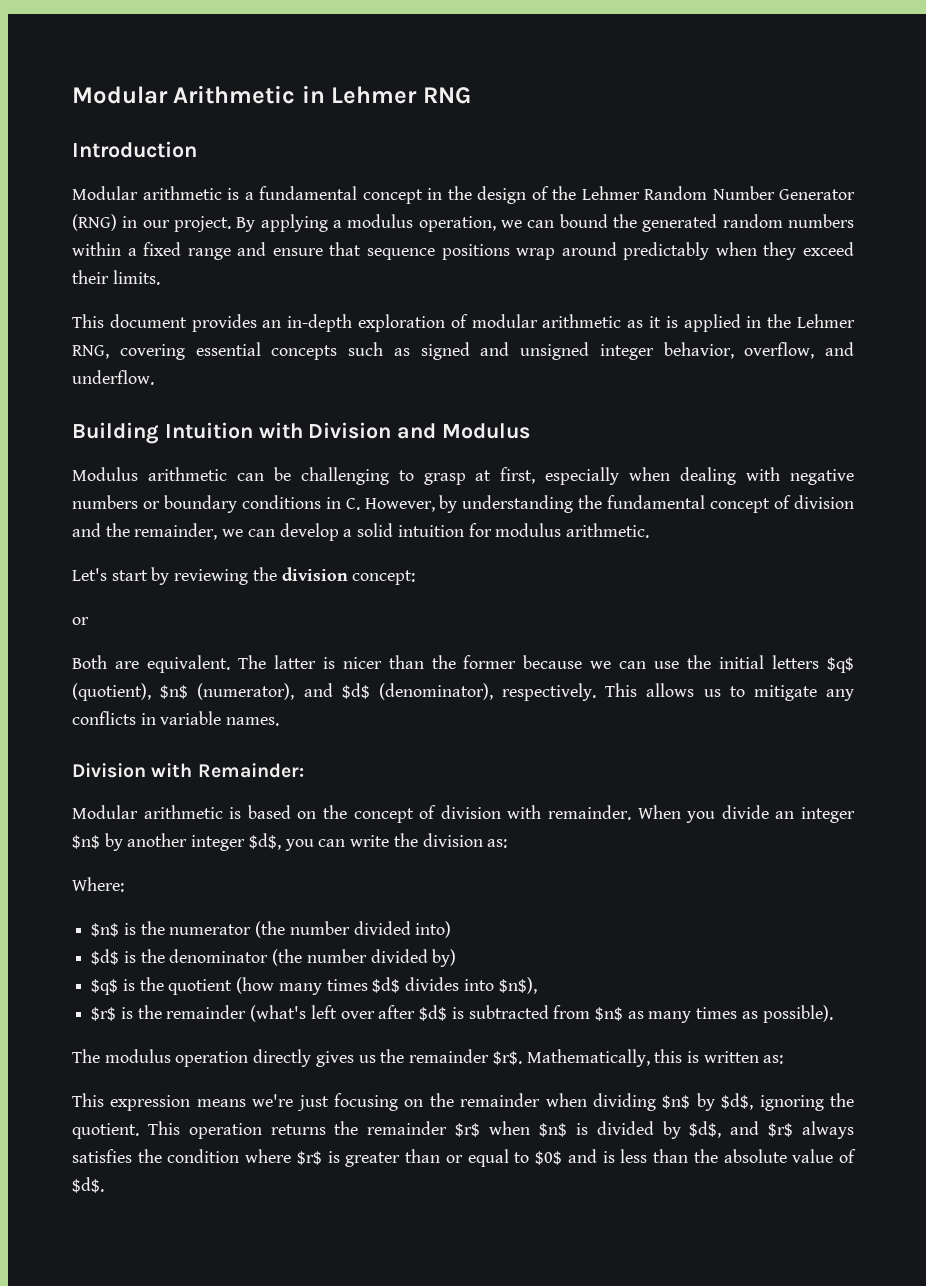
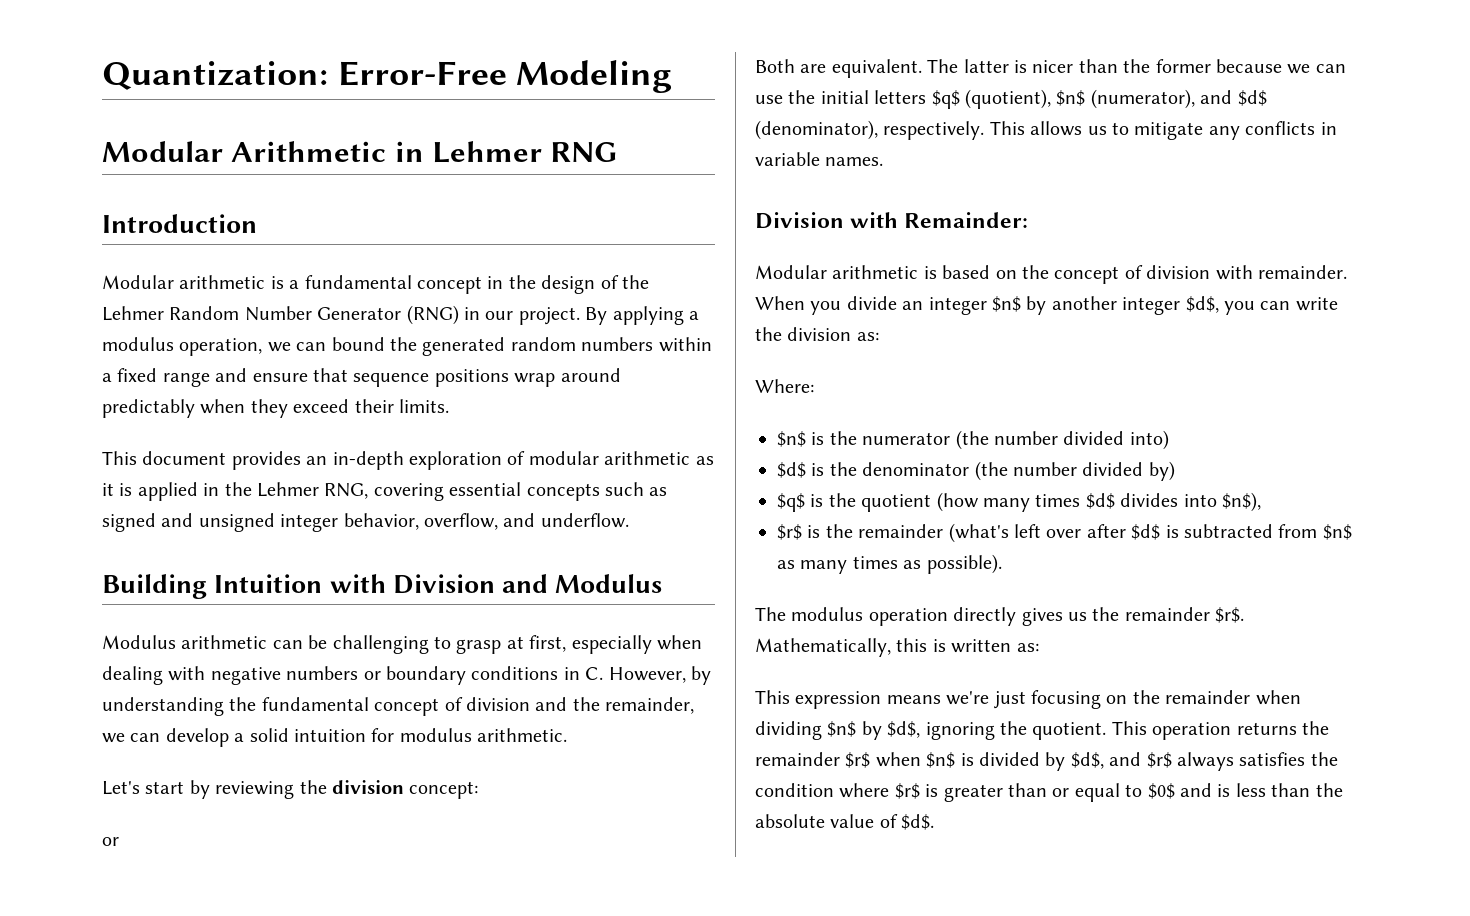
(72, 95) none -> [102,60,673,93] Quantization: Error-Free Modeling //

